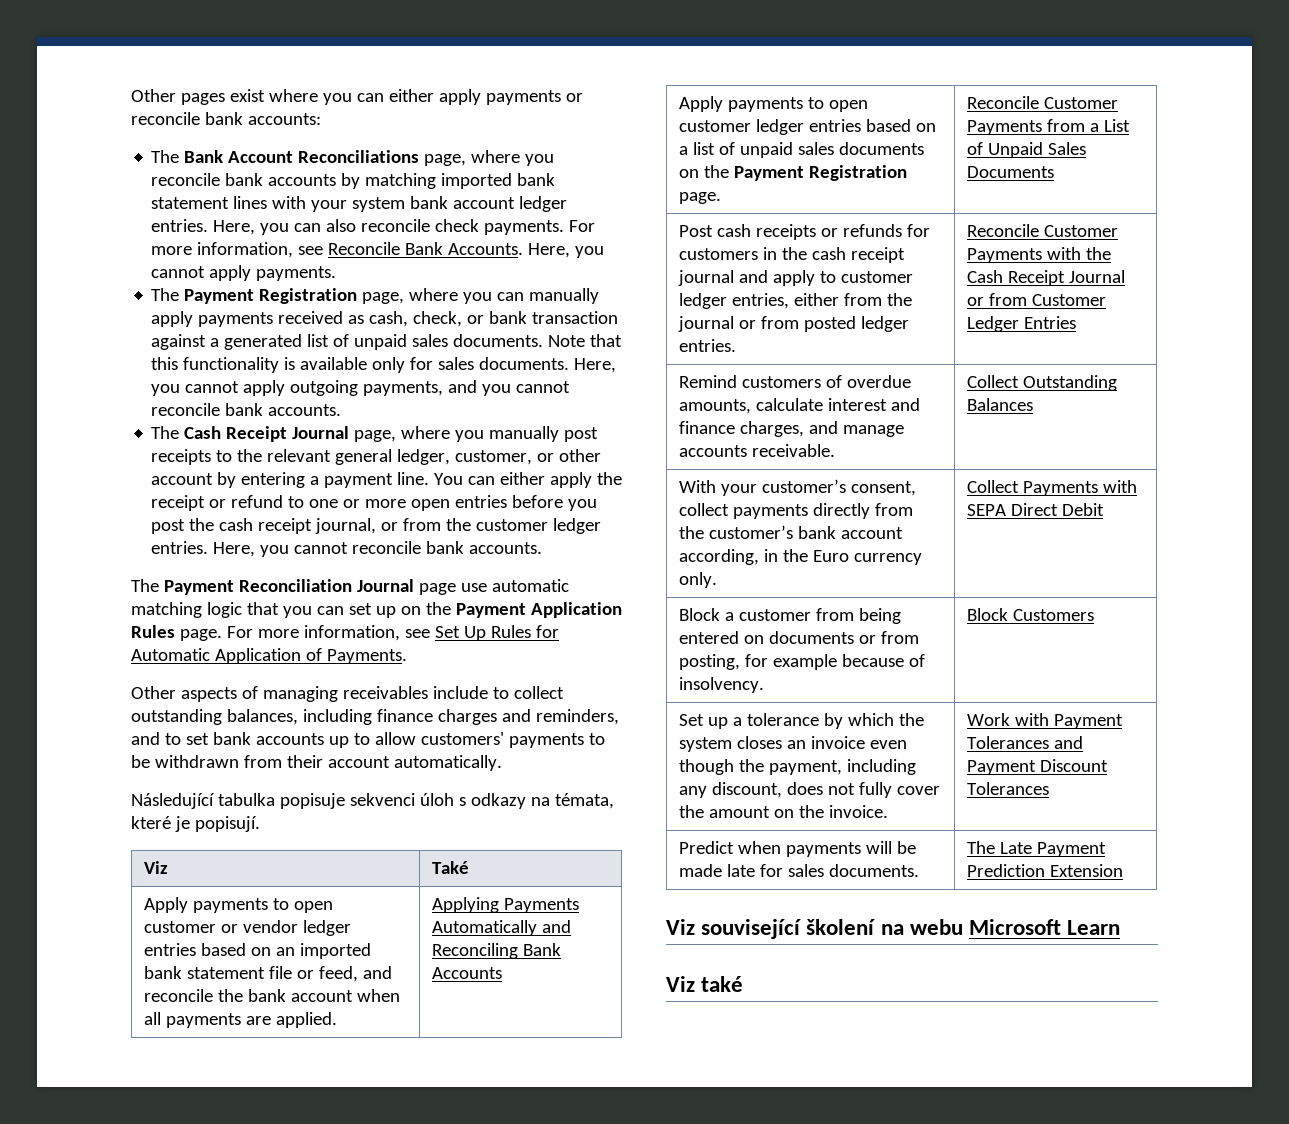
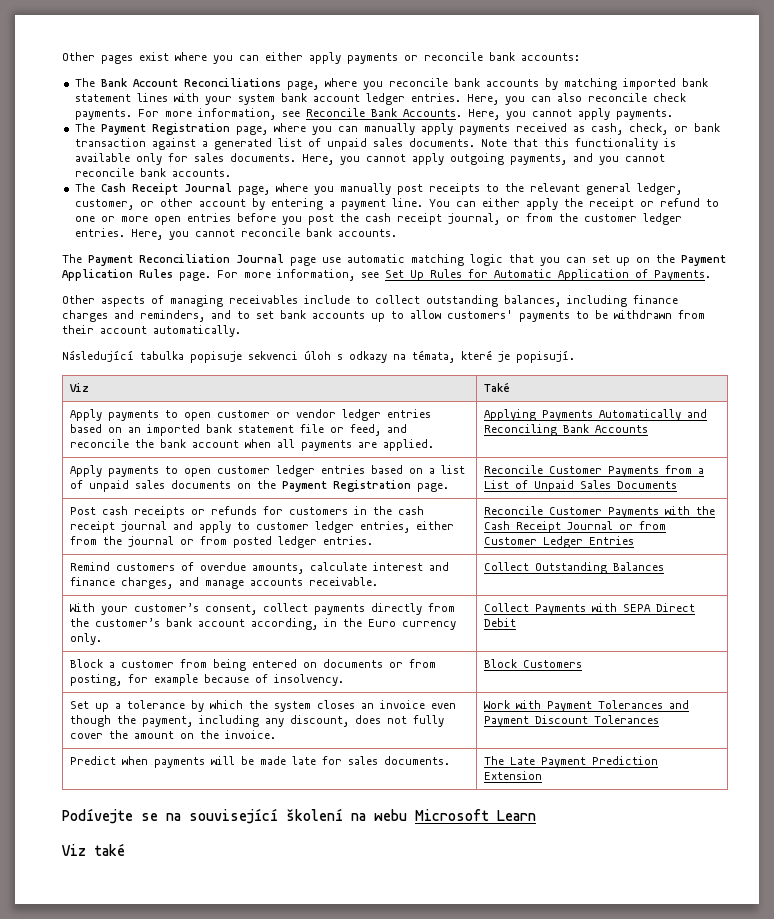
[666,919,695,935] Viz -> [62,808,181,824] Podívejte se na

